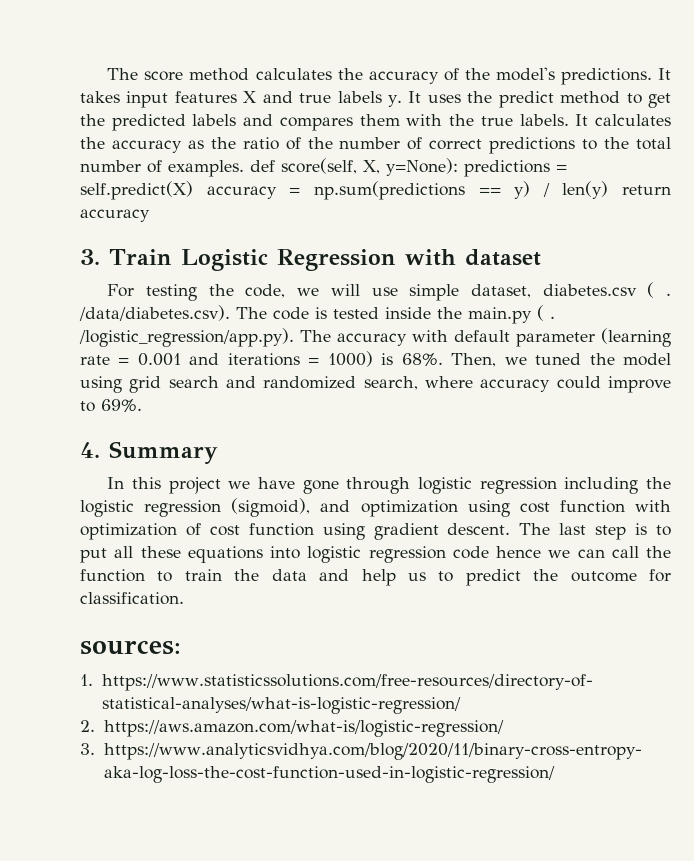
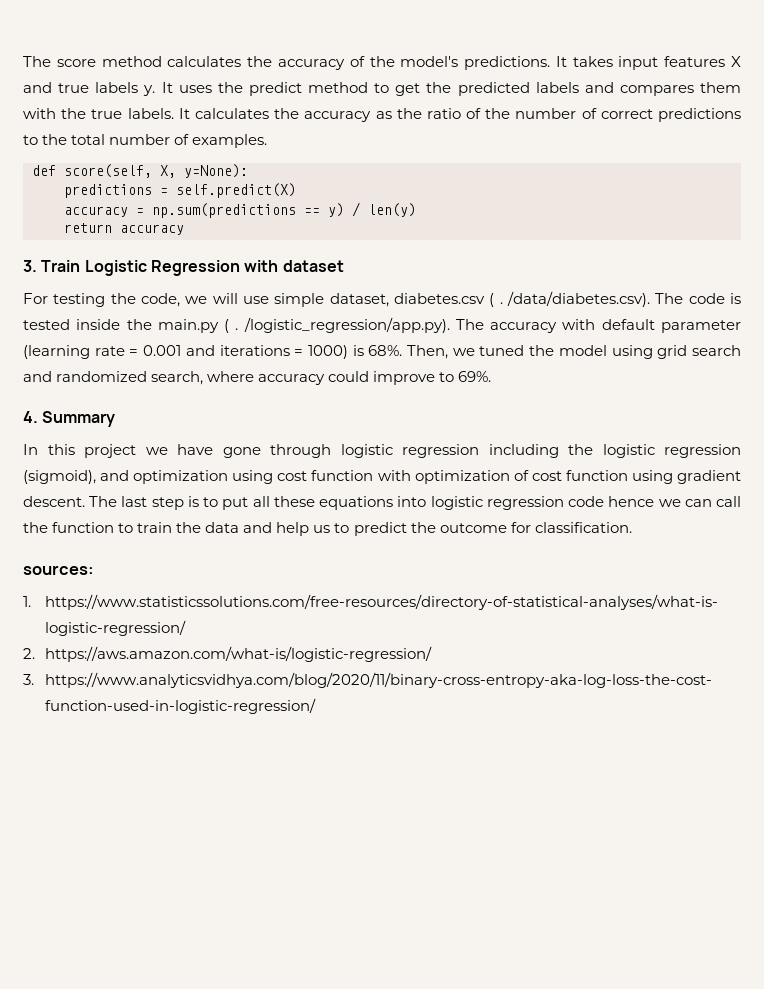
(244, 168) none -> (268, 141) //
(458, 167) none -> (248, 171) //
(193, 190) none -> (296, 190) //
(609, 190) none -> (416, 210) //

